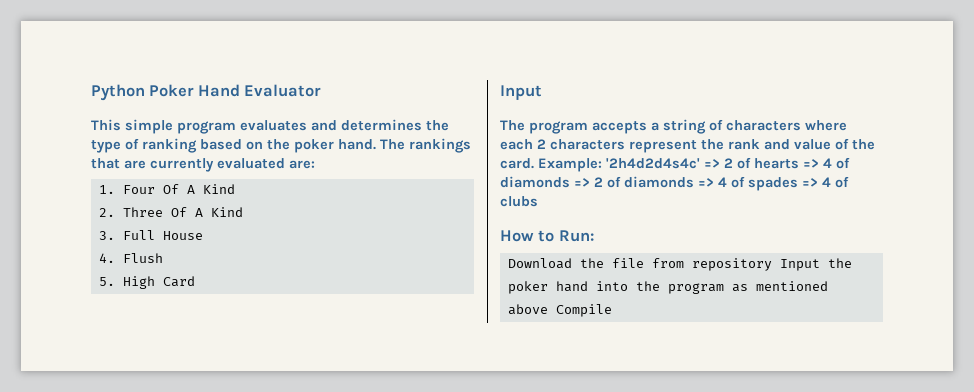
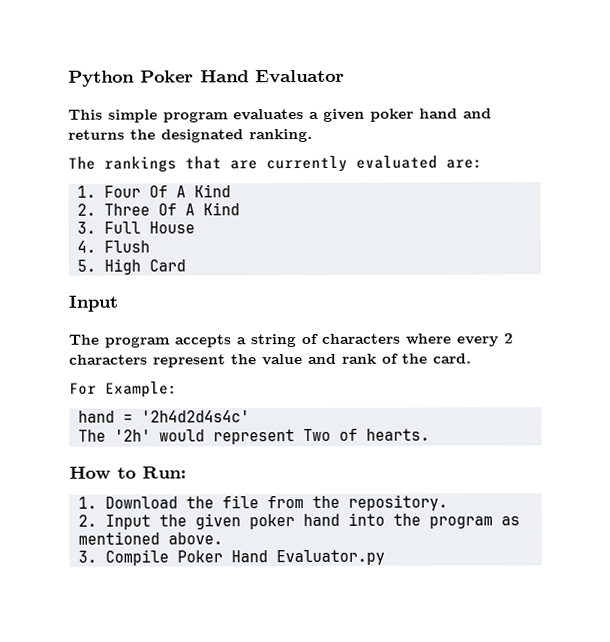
[311,119,449,131] [91,138,376,153] and determines the type of ranking based on the poker hand. -> [309,108,492,122] [68,128,313,143] a given poker hand and returns the designated ranking. //
[500,139,533,150] each -> [457,336,499,347] every
[728,139,831,150] rank and value -> [262,353,377,366] value and rank
(534, 163) none -> [69,382,97,395] // For
(602, 165) none -> [78,410,133,423] // hand =
[704,157,850,169] [500,176,849,191] [500,196,538,207] => 2 of hearts => 4 of diamonds => 2 of diamonds => 4 of spades => 4 of clubs -> [78,428,430,445] // The '2h' would represent Two of hearts.
(594, 236) none -> [78,496,97,509] 1.
[692,258,773,271] repository -> [312,494,448,511] [78,514,97,527] the repository. // 2.
(853, 263) none -> [195,513,241,530] given
[508,304,613,317] above Compile -> [168,532,223,545] [78,549,385,566] above. // 3. Compile Poker Hand Evaluator.py

